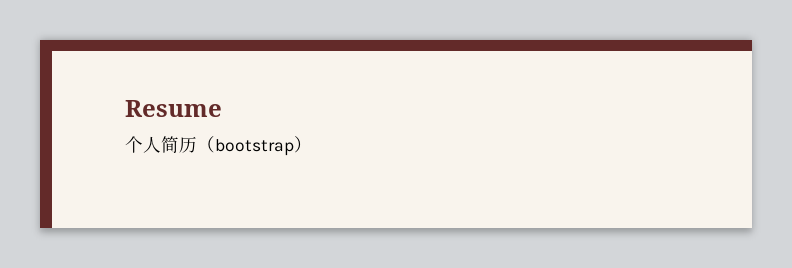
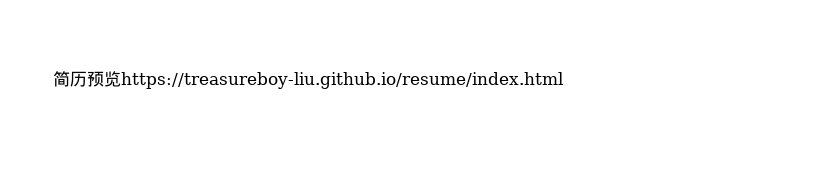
[125,100,222,117] [125,136,312,156] Resume // 个人简历（bootstrap） -> [53,71,563,89] 简历预览https://treasureboy-liu.github.io/resume/index.html

